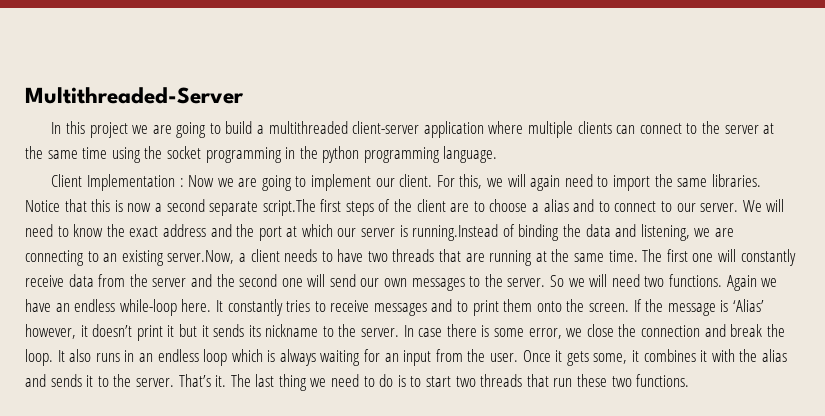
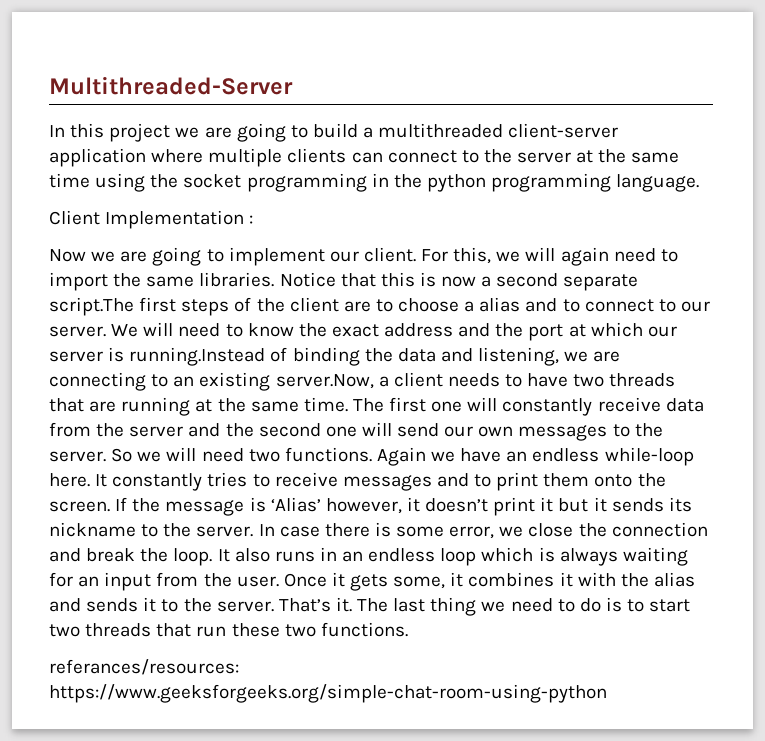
(184, 182) none -> (254, 219) //
(690, 380) none -> [49,659,239,675] [49,684,607,703] // referances/resources: https://www.geeksforgeeks.org/simple-chat-room-using-python

